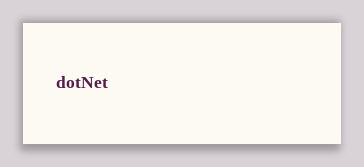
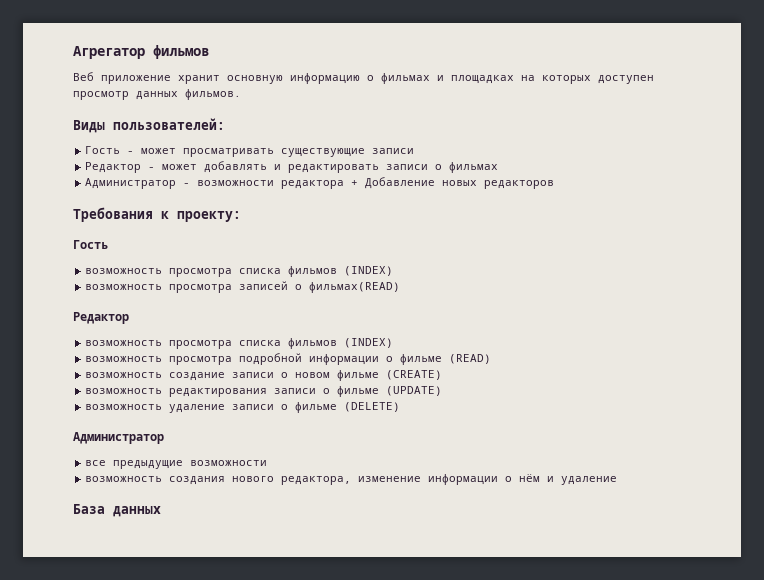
[56,76,108,88] dotNet -> [73,45,209,59] [73,72,654,84] [73,89,241,100] [73,118,225,133] [85,146,415,157] [85,161,499,173] [85,177,555,189] [73,207,241,222] [73,240,108,249] [85,266,394,277] [85,281,401,293] [73,312,129,324] [85,338,394,349] [85,353,492,365] [85,370,443,381] [85,386,443,397] [85,402,401,413] [73,432,164,444] [85,460,268,469] [85,474,618,485] [73,504,161,517] Агрегатор фильмов // Веб приложение хранит основную информацию о фильмах и площадках на которых доступен просмотр данных фильмов. // Виды пользователей: // Гость - может просматривать существующие записи // Редактор - может добавлять и редактировать записи о фильмах // Администратор - возможности редактора + Добавление новых редакторов // Требования к проекту: // Гость // возможность просмотра списка фильмов (INDEX) // возможность просмотра записей о фильмах(READ) // Редактор // возможность просмотра списка фильмов (INDEX) // возможность просмотра подробной информации о фильме (READ) // возможность создание записи о новом фильме (CREATE) // возможность редактирования записи о фильме (UPDATE) // возможность удаление записи о фильме (DELETE) // Администратор // все предыдущие возможности // возможность создания нового редактора, изменение информации о нём и удаление // База данных

